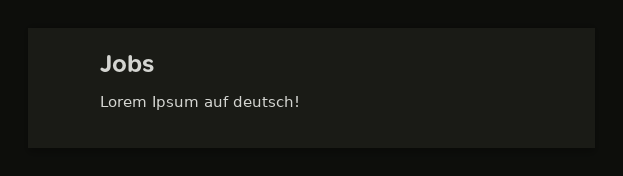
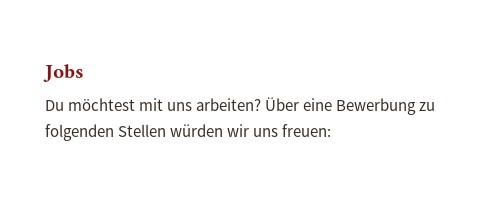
[100,96,300,110] Lorem Ipsum auf deutsch! -> [45,97,436,115] [45,124,332,141] Du möchtest mit uns arbeiten? Über eine Bewerbung zu folgenden Stellen würden wir uns freuen:

